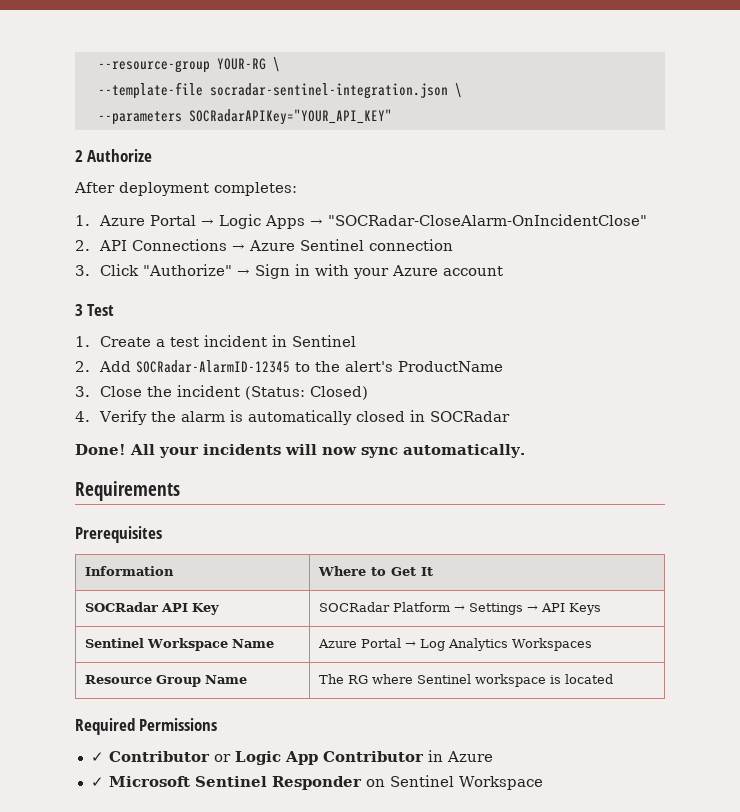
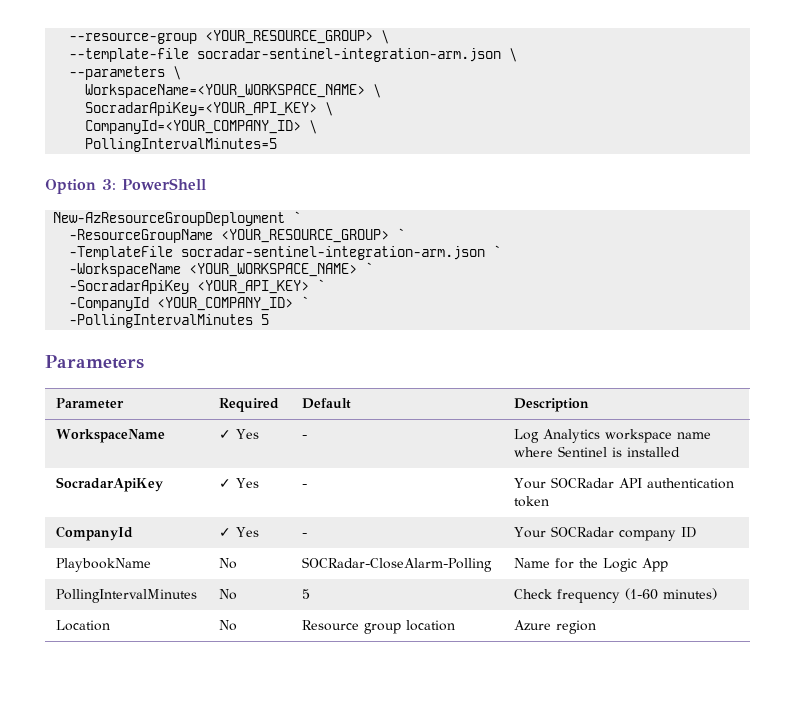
[216,58,266,70] YOUR-RG -> [205,30,374,44] <YOUR_RESOURCE_GROUP>
[209,83,448,99] socradar-sentinel-integration.json -> [197,48,502,62] socradar-sentinel-integration-arm.json
[188,109,392,125] [75,149,153,162] [74,182,297,196] [75,214,648,229] [75,239,454,251] [75,264,504,279] [75,304,115,316] [75,335,357,347] [75,360,504,373] [75,385,369,400] [75,410,511,425] [75,444,525,458] [75,481,180,501] [75,526,162,543] [85,566,175,576] [318,566,434,576] [85,602,220,615] [319,602,602,615] [85,638,275,651] [318,638,593,651] [85,675,248,687] [319,674,614,687] [75,718,218,735] [90,750,493,765] [90,775,543,790] SOCRadarAPIKey="YOUR_API_KEY" // 2 Authorize // After deployment completes: // 1. Azure Portal → Logic Apps → "SOCRadar-CloseAlarm-OnIncidentClose" // 2. API Connections → Azure Sentinel connection // 3. Click "Authorize" → Sign in with your Azure account // 3 Test // 1. Create a test incident in Sentinel // 2. Add SOCRadar-AlarmID-12345 to the alert's ProductName // 3. Close the incident (Status: Closed) // 4. Verify the alarm is automatically closed in SOCRadar // Done! All your incidents will now sync automatically. // Requirements // Prerequisites // Information | Where to Get It // SOCRadar API Key | SOCRadar Platform → Settings → API Keys // Sentinel Workspace Name | Azure Portal → Log Analytics Workspaces // Resource Group Name | The RG where Sentinel workspace is located // Required Permissions // ✓ Contributor or Logic App Contributor in Azure // ✓ Microsoft Sentinel Responder on Sentinel Workspace -> [173,66,182,80] [85,84,382,98] [85,102,334,116] [85,120,318,134] [85,138,278,152] [45,178,206,194] [53,211,302,226] [69,228,406,243] [69,245,502,260] [69,262,374,277] [69,279,326,294] [69,296,310,311] [69,314,270,328] [45,355,144,369] [55,398,124,409] [218,398,279,412] [301,398,351,409] [513,398,589,412] [55,429,165,443] [218,429,259,439] [301,435,307,439] [513,429,711,443] [513,446,680,457] [55,477,163,492] [218,478,259,488] [301,484,307,488] [513,477,734,489] [513,496,549,507] [55,526,133,541] [218,527,259,537] [301,533,307,537] [513,526,697,541] [55,558,151,572] [218,558,237,569] [301,557,492,572] [513,558,668,572] [55,589,197,603] [218,589,237,600] [301,589,310,599] [513,588,717,603] [55,620,110,631] [218,620,237,631] [301,620,455,634] [513,620,596,634] \ // WorkspaceName=<YOUR_WORKSPACE_NAME> \ // SocradarApiKey=<YOUR_API_KEY> \ // CompanyId=<YOUR_COMPANY_ID> \ // PollingIntervalMinutes=5 // Option 3: PowerShell // New-AzResourceGroupDeployment ` // -ResourceGroupName <YOUR_RESOURCE_GROUP> ` // -TemplateFile socradar-sentinel-integration-arm.json ` // -WorkspaceName <YOUR_WORKSPACE_NAME> ` // -SocradarApiKey <YOUR_API_KEY> ` // -CompanyId <YOUR_COMPANY_ID> ` // -PollingIntervalMinutes 5 // Parameters // Parameter | Required | Default | Description // WorkspaceName | ✓ Yes | - | Log Analytics workspace name where Sentinel is installed // SocradarApiKey | ✓ Yes | - | Your SOCRadar API authentication token // CompanyId | ✓ Yes | - | Your SOCRadar company ID // PlaybookName | No | SOCRadar-CloseAlarm-Polling | Name for the Logic App // PollingIntervalMinutes | No | 5 | Check frequency (1-60 minutes) // Location | No | Resource group location | Azure region

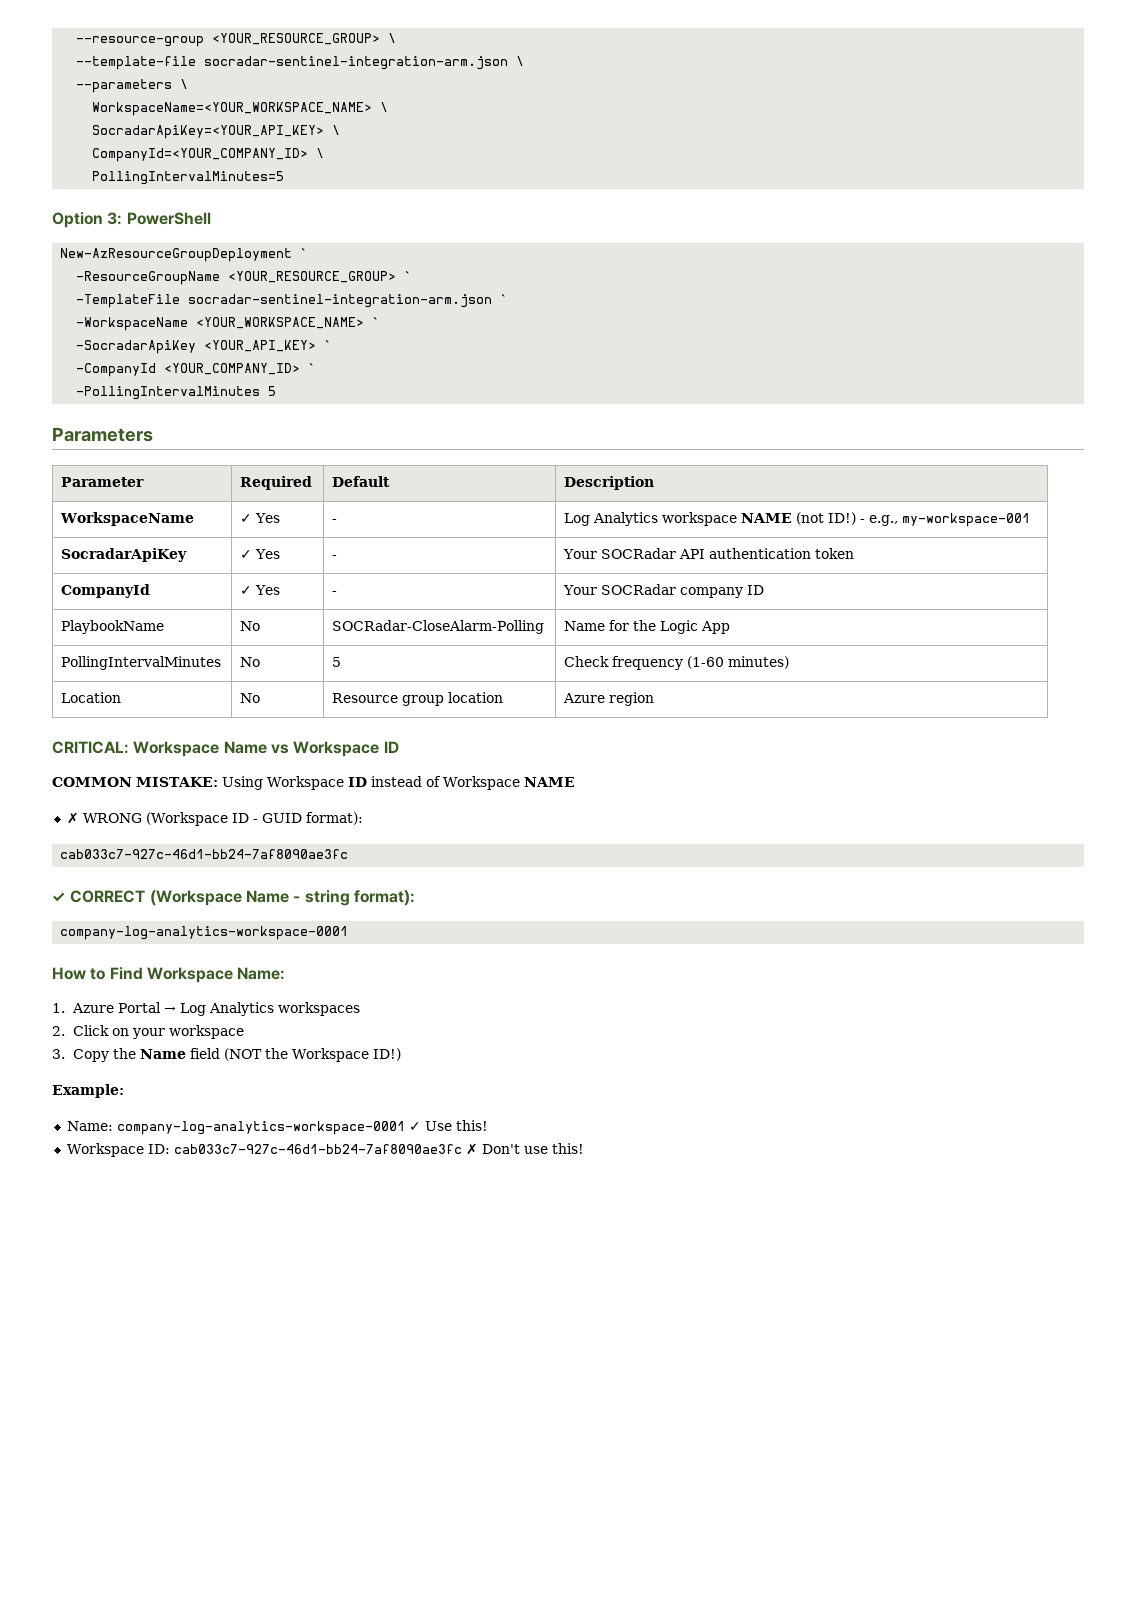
[676,432,711,439] [513,446,680,457] name where Sentinel is installed -> [741,512,1031,527] NAME (not ID!) - e.g., my-workspace-001
(596, 627) none -> [52,741,399,757] [52,776,575,790] [66,812,363,826] [60,849,349,859] [52,890,415,906] [60,926,349,940] [52,967,286,983] [52,1002,360,1016] [52,1025,244,1039] [52,1048,401,1062] [52,1084,124,1098] [66,1120,488,1135] [66,1143,584,1157] // CRITICAL: Workspace Name vs Workspace ID // COMMON MISTAKE: Using Workspace ID instead of Workspace NAME // ✗ WRONG (Workspace ID - GUID format): // cab033c7-927c-46d1-bb24-7af8090ae3fc // ✓ CORRECT (Workspace Name - string format): // company-log-analytics-workspace-0001 // How to Find Workspace Name: // 1. Azure Portal → Log Analytics workspaces // 2. Click on your workspace // 3. Copy the Name field (NOT the Workspace ID!) // Example: // Name: company-log-analytics-workspace-0001 ✓ Use this! // Workspace ID: cab033c7-927c-46d1-bb24-7af8090ae3fc ✗ Don't use this!

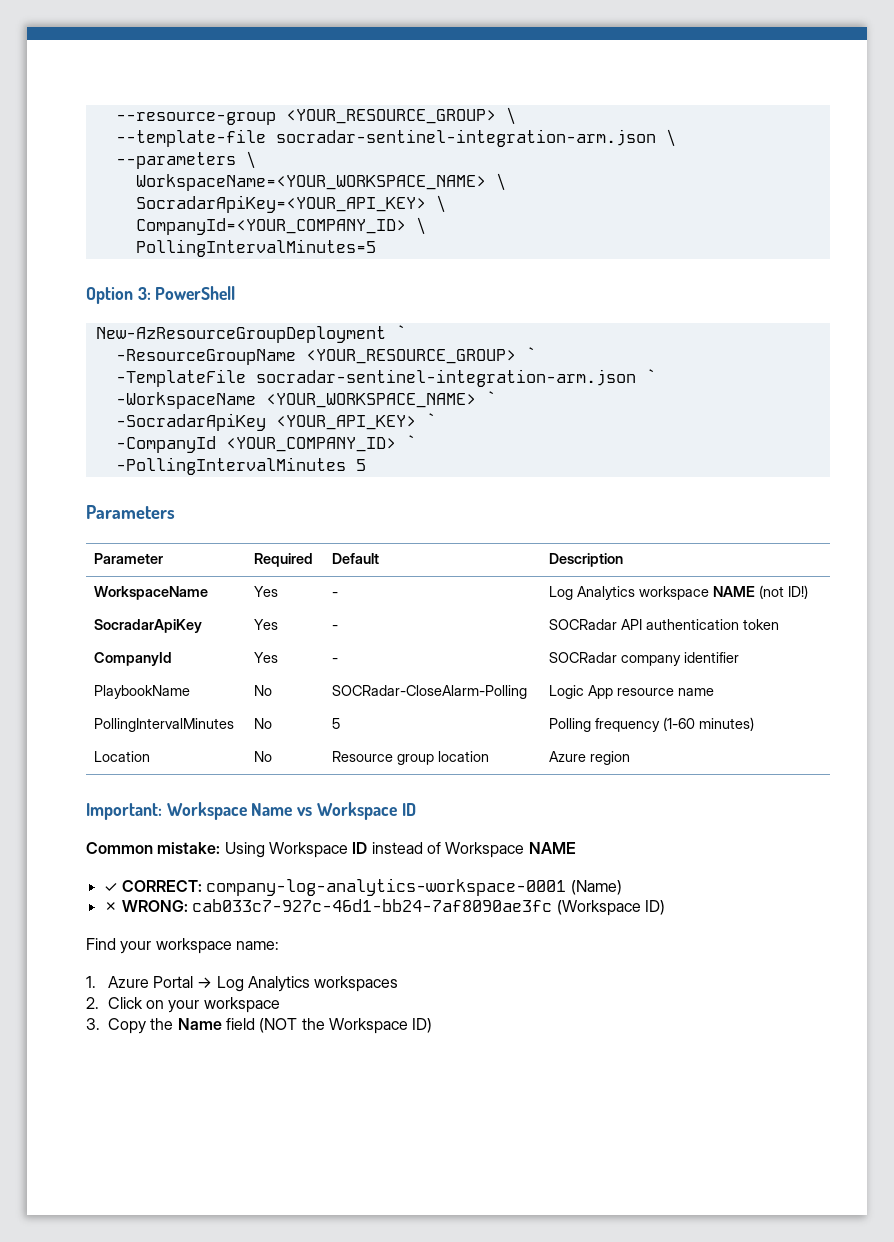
[240,514,253,523] ✓ -> (209, 593) none
[860,513,1031,527] - e.g., my-workspace-001 -> (809, 592) none
[240,549,281,559] [332,555,338,559] [563,549,598,559] ✓ Yes | - | Your -> [254,619,279,630] [332,625,339,630] Yes | - |
[240,585,281,595] [332,591,338,595] [563,585,598,595] ✓ Yes | - | Your -> [254,652,279,663] [332,658,339,663] Yes | - |
[747,585,765,595] ID -> [684,652,740,663] identifier
[564,620,657,631] Name for the -> (528, 692) none
(731, 627) none -> [617,688,715,696] resource name
[564,656,610,667] Check -> [549,718,592,732] Polling
[52,741,129,754] CRITICAL: -> [86,803,162,820] Important:
[52,777,218,787] COMMON MISTAKE: -> [86,842,221,854] Common mistake:
[66,812,363,826] [60,849,349,859] [52,890,415,906] [60,926,349,940] [52,967,286,983] ✗ WRONG (Workspace ID - GUID format): // cab033c7-927c-46d1-bb24-7af8090ae3fc // ✓ CORRECT (Workspace Name - string format): // company-log-analytics-workspace-0001 // How to Find Workspace Name: -> [103,878,622,896] [103,899,665,916] [86,938,279,954] ✓ CORRECT: company-log-analytics-workspace-0001 (Name) // ✗ WRONG: cab033c7-927c-46d1-bb24-7af8090ae3fc (Workspace ID) // Find your workspace name:
[372,1048,401,1061] [52,1084,124,1098] [66,1120,488,1135] [66,1143,584,1157] ID!) // Example: // Name: company-log-analytics-workspace-0001 ✓ Use this! // Workspace ID: cab033c7-927c-46d1-bb24-7af8090ae3fc ✗ Don't use this! -> [412,1018,433,1033] ID)

